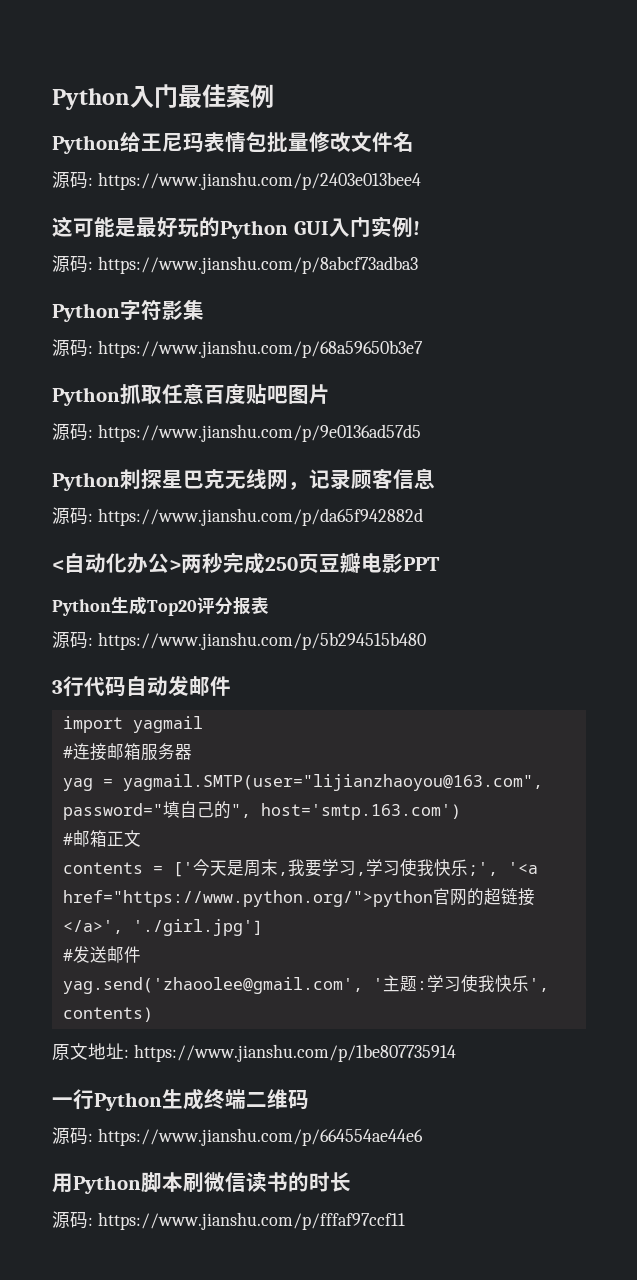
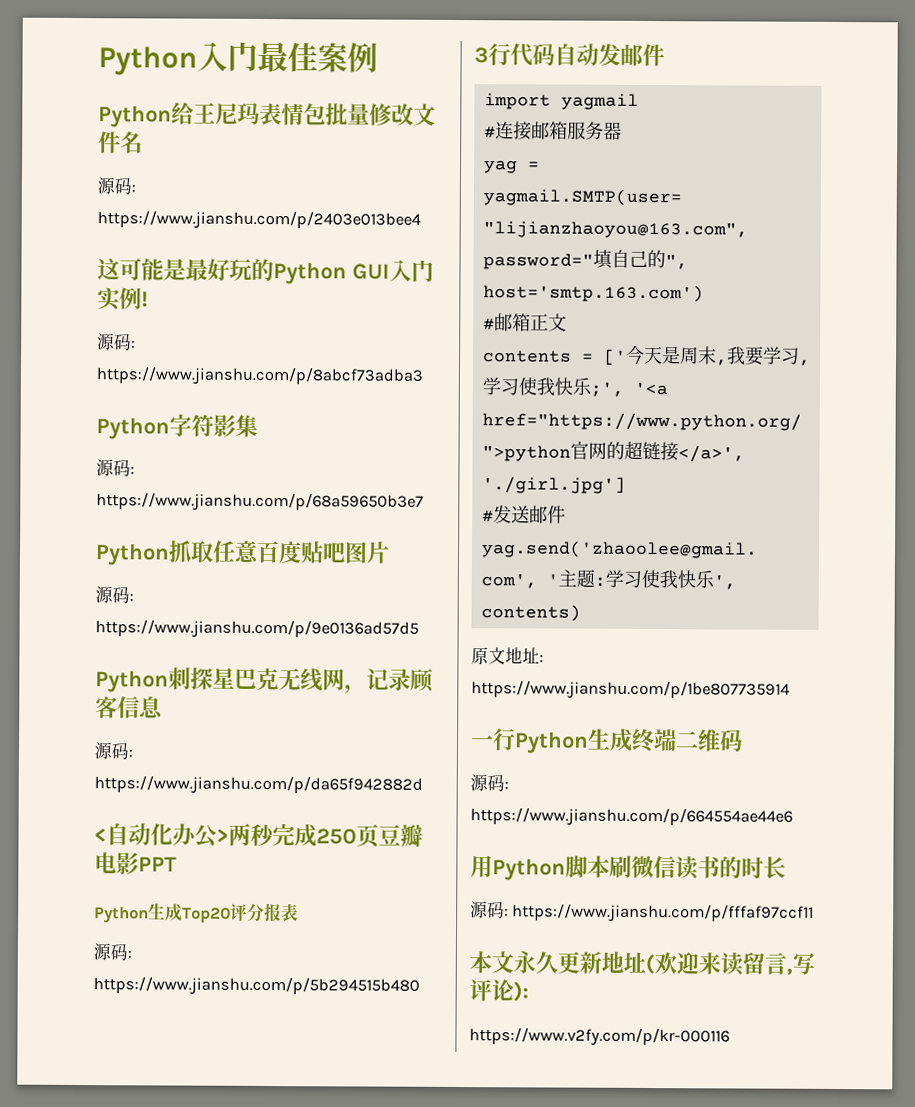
(405, 1221) none -> [469,950,815,976] [469,979,529,1002] [469,1027,730,1047] // 本文永久更新地址(欢迎来读留言,写评论): // https://www.v2fy.com/p/kr-000116

